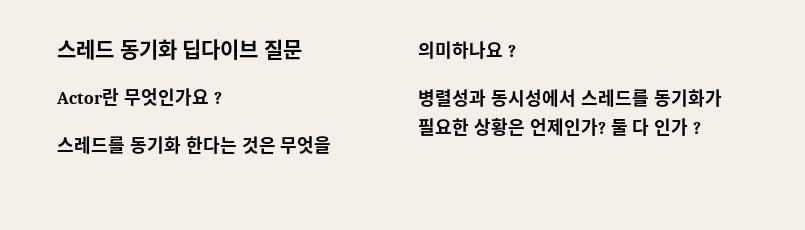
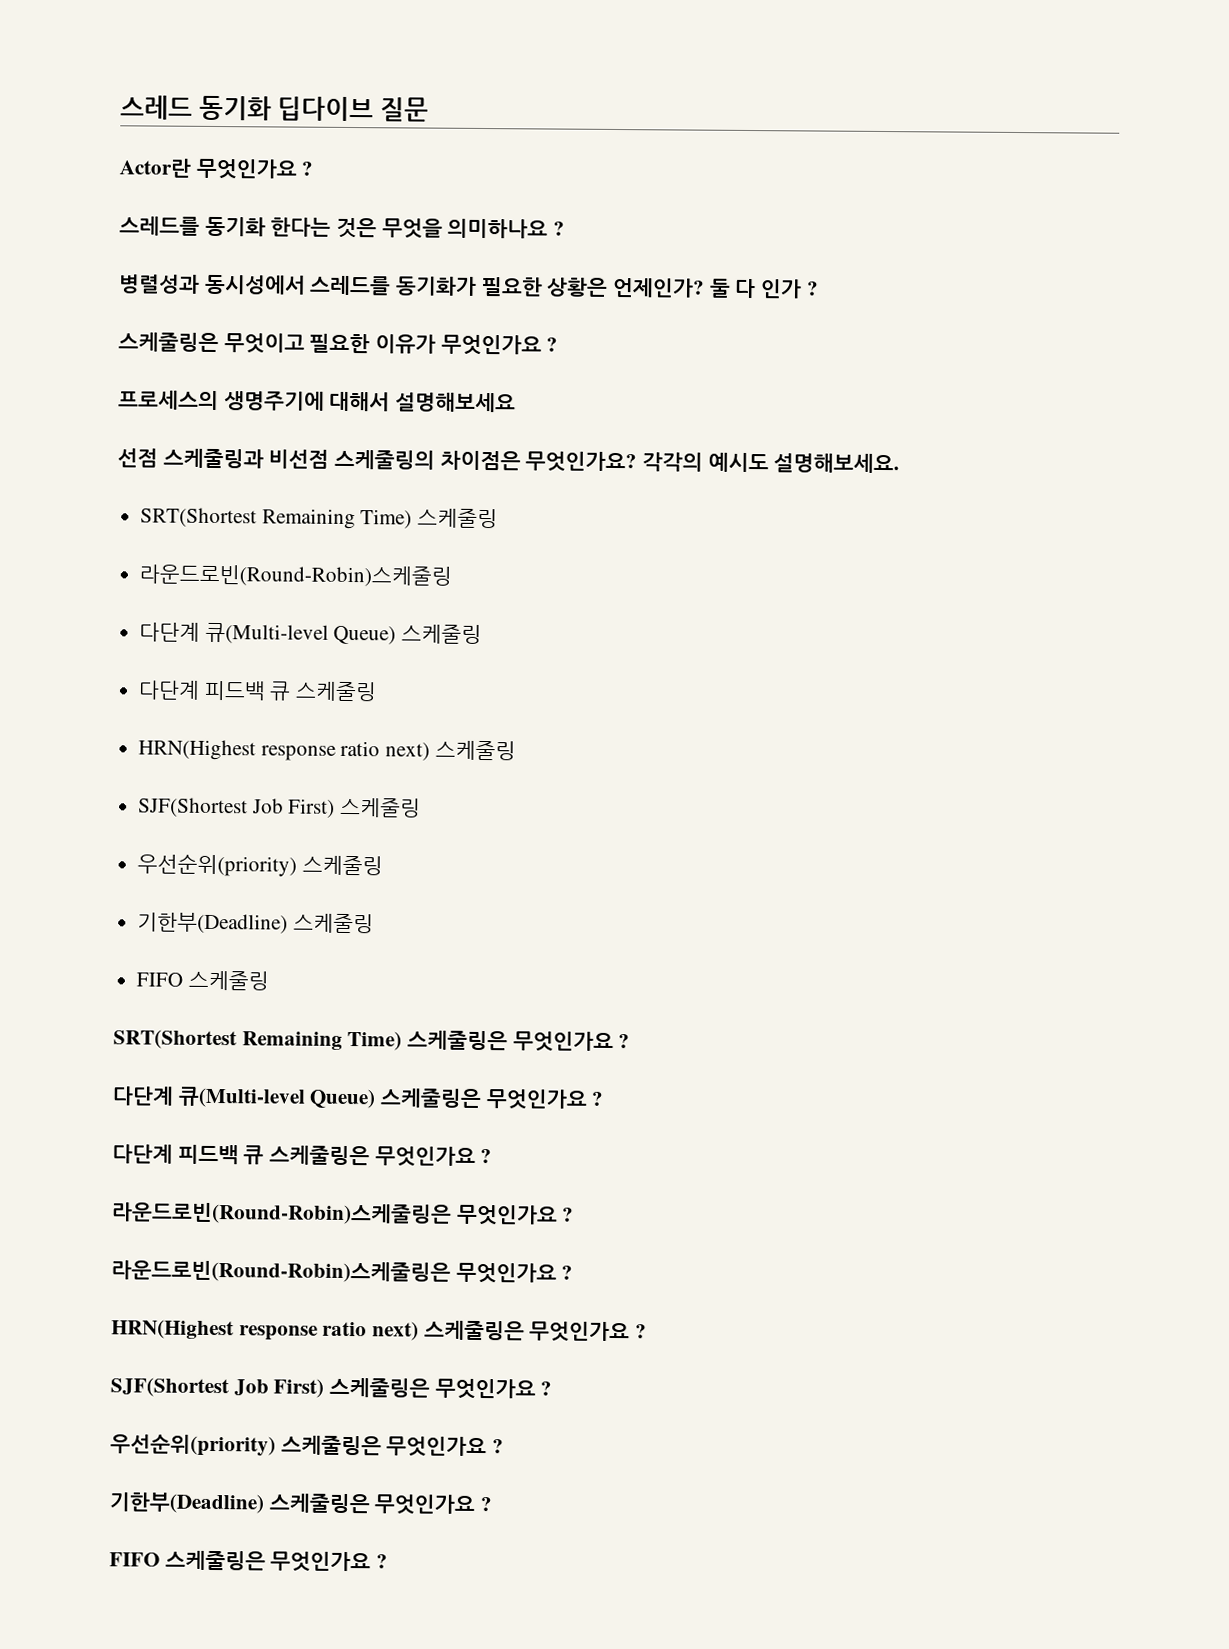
(702, 128) none -> [118,332,559,356] [118,390,517,413] [117,448,900,474] [140,507,499,530] [139,564,453,587] [139,622,483,645] [138,680,378,702] [138,739,516,761] [138,797,422,818] [137,853,383,877] [137,912,374,934] [136,970,269,991] [113,1029,631,1052] [112,1086,604,1110] [112,1144,493,1167] [112,1202,575,1226] [111,1260,574,1284] [111,1319,648,1343] [110,1377,553,1400] [110,1434,505,1458] [109,1492,493,1515] [109,1550,389,1573] // 스케줄링은 무엇이고 필요한 이유가 무엇인가요 ? // 프로세스의 생명주기에 대해서 설명해보세요 // 선점 스케줄링과 비선점 스케줄링의 차이점은 무엇인가요? 각각의 예시도 설명해보세요. // SRT(Shortest Remaining Time) 스케줄링 // 라운드로빈(Round-Robin)스케줄링 // 다단계 큐(Multi-level Queue) 스케줄링 // 다단계 피드백 큐 스케줄링 // HRN(Highest response ratio next) 스케줄링 // SJF(Shortest Job First) 스케줄링 // 우선순위(priority) 스케줄링 // 기한부(Deadline) 스케줄링 // FIFO 스케줄링 // SRT(Shortest Remaining Time) 스케줄링은 무엇인가요 ? // 다단계 큐(Multi-level Queue) 스케줄링은 무엇인가요 ? // 다단계 피드백 큐 스케줄링은 무엇인가요 ? // 라운드로빈(Round-Robin)스케줄링은 무엇인가요 ? // 라운드로빈(Round-Robin)스케줄링은 무엇인가요 ? // HRN(Highest response ratio next) 스케줄링은 무엇인가요 ? // SJF(Shortest Job First) 스케줄링은 무엇인가요 ? // 우선순위(priority) 스케줄링은 무엇인가요 ? // 기한부(Deadline) 스케줄링은 무엇인가요 ? // FIFO 스케줄링은 무엇인가요 ?

